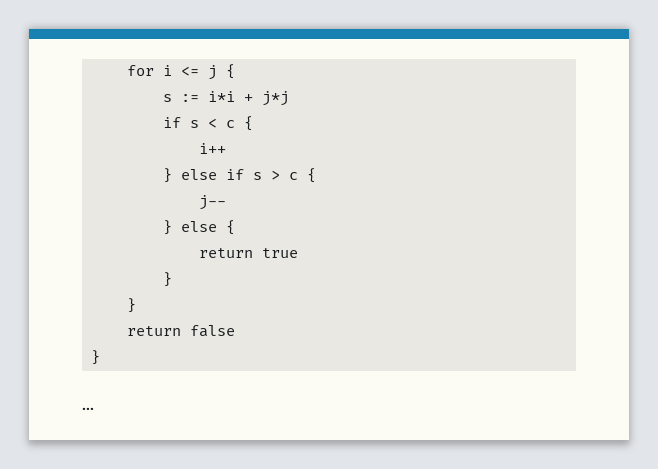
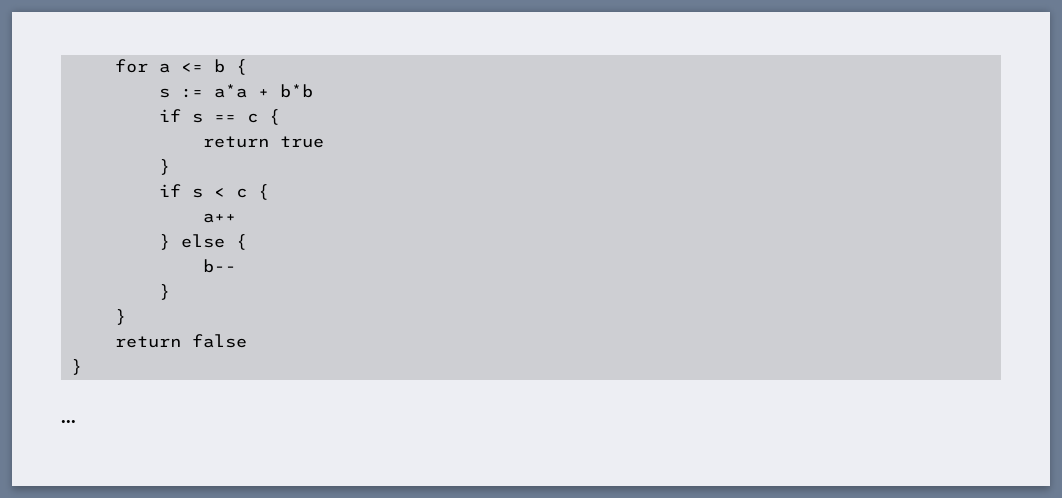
[163,65,218,80] i <= j -> [159,59,226,73] a <= b
[208,91,290,106] i*i + j*j -> [214,84,314,98] [159,109,281,125] [203,136,325,148] [159,159,171,175] a*a + b*b // if s == c { // return true // }
[199,143,227,154] [163,168,317,183] [199,195,227,210] i++ // } else if s > c { // j-- -> [203,213,237,223] a++
[199,248,299,258] return true -> [203,259,237,273] b--

